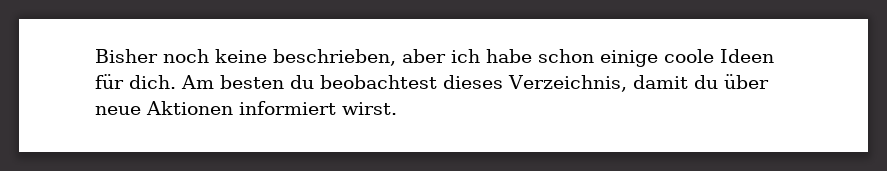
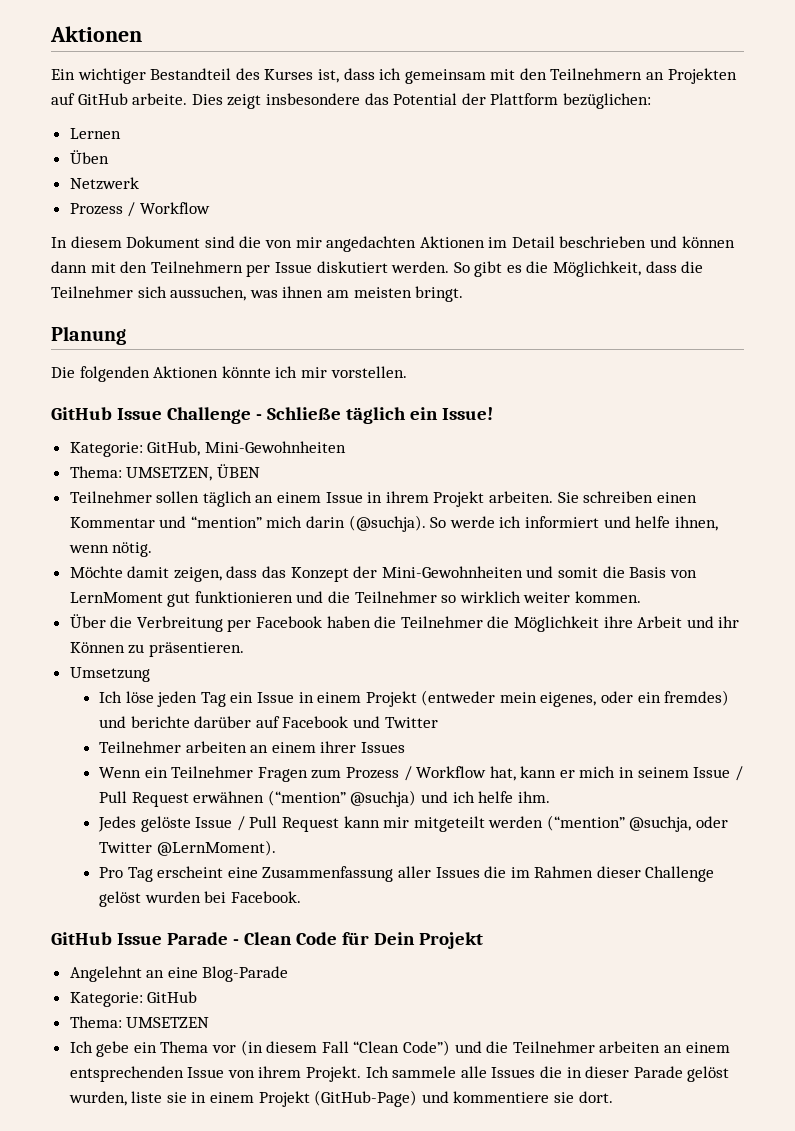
[95,49,774,67] [95,74,769,92] [95,101,397,115] Bisher noch keine beschrieben, aber ich habe schon einige coole Ideen für dich. Am besten du beobachtest dieses Verzeichnis, damit du über neue Aktionen informiert wirst. -> [50,26,142,42] [51,68,737,84] [51,93,651,109] [69,128,121,139] [69,150,109,164] [69,177,139,190] [69,202,210,217] [51,236,735,252] [51,261,704,277] [51,286,464,302] [51,326,126,345] [51,366,407,382] [51,407,493,424] [69,441,346,457] [69,464,260,481] [69,491,697,507] [69,515,718,532] [68,542,153,557] [69,566,697,582] [69,591,642,607] [69,614,740,632] [69,642,244,657] [69,667,150,682] [98,690,730,707] [98,716,438,728] [98,741,405,753] [98,766,743,782] [98,790,550,807] [97,815,729,832] [98,840,276,856] [98,866,715,882] [98,891,301,907] [51,932,483,949] [69,966,289,982] [69,991,198,1007] [69,1016,210,1028] [69,1040,730,1057] [69,1066,730,1082] [68,1090,613,1107] Aktionen // Ein wichtiger Bestandteil des Kurses ist, dass ich gemeinsam mit den Teilnehmern an Projekten auf GitHub arbeite. Dies zeigt insbesondere das Potential der Plattform bezüglichen: // Lernen // Üben // Netzwerk // Prozess / Workflow // In diesem Dokument sind die von mir angedachten Aktionen im Detail beschrieben und können dann mit den Teilnehmern per Issue diskutiert werden. So gibt es die Möglichkeit, dass die Teilnehmer sich aussuchen, was ihnen am meisten bringt. // Planung // Die folgenden Aktionen könnte ich mir vorstellen. // GitHub Issue Challenge - Schließe täglich ein Issue! // Kategorie: GitHub, Mini-Gewohnheiten // Thema: UMSETZEN, ÜBEN // Teilnehmer sollen täglich an einem Issue in ihrem Projekt arbeiten. Sie schreiben einen Kommentar und “mention” mich darin (@suchja). So werde ich informiert und helfe ihnen, wenn nötig. // Möchte damit zeigen, dass das Konzept der Mini-Gewohnheiten und somit die Basis von LernMoment gut funktionieren und die Teilnehmer so wirklich weiter kommen. // Über die Verbreitung per Facebook haben die Teilnehmer die Möglichkeit ihre Arbeit und ihr Können zu präsentieren. // Umsetzung // Ich löse jeden Tag ein Issue in einem Projekt (entweder mein eigenes, oder ein fremdes) und berichte darüber auf Facebook und Twitter // Teilnehmer arbeiten an einem ihrer Issues // Wenn ein Teilnehmer Fragen zum Prozess / Workflow hat, kann er mich in seinem Issue / Pull Request erwähnen (“mention” @suchja) und ich helfe ihm. // Jedes gelöste Issue / Pull Request kann mir mitgeteilt werden (“mention” @suchja, oder Twitter @LernMoment). // Pro Tag erscheint eine Zusammenfassung aller Issues die im Rahmen dieser Challenge gelöst wurden bei Facebook. // GitHub Issue Parade - Clean Code für Dein Projekt // Angelehnt an eine Blog-Parade // Kategorie: GitHub // Thema: UMSETZEN // Ich gebe ein Thema vor (in diesem Fall “Clean Code”) und die Teilnehmer arbeiten an einem entsprechenden Issue von ihrem Projekt. Ich sammele alle Issues die in dieser Parade gelöst wurden, liste sie in einem Projekt (GitHub-Page) und kommentiere sie dort.

